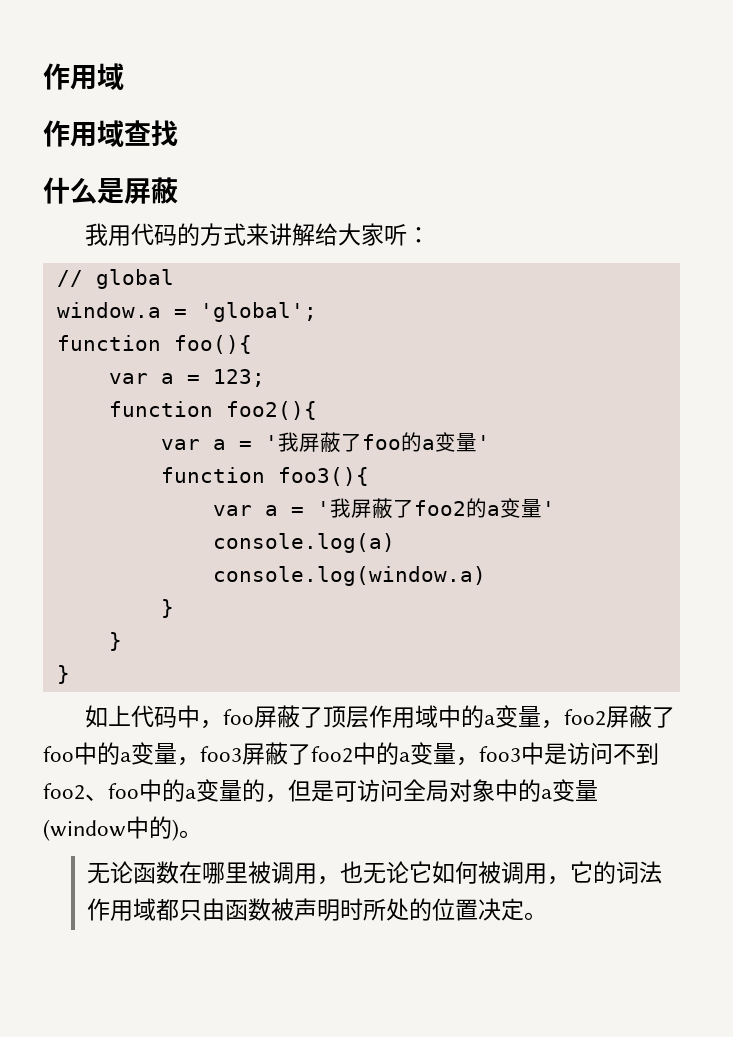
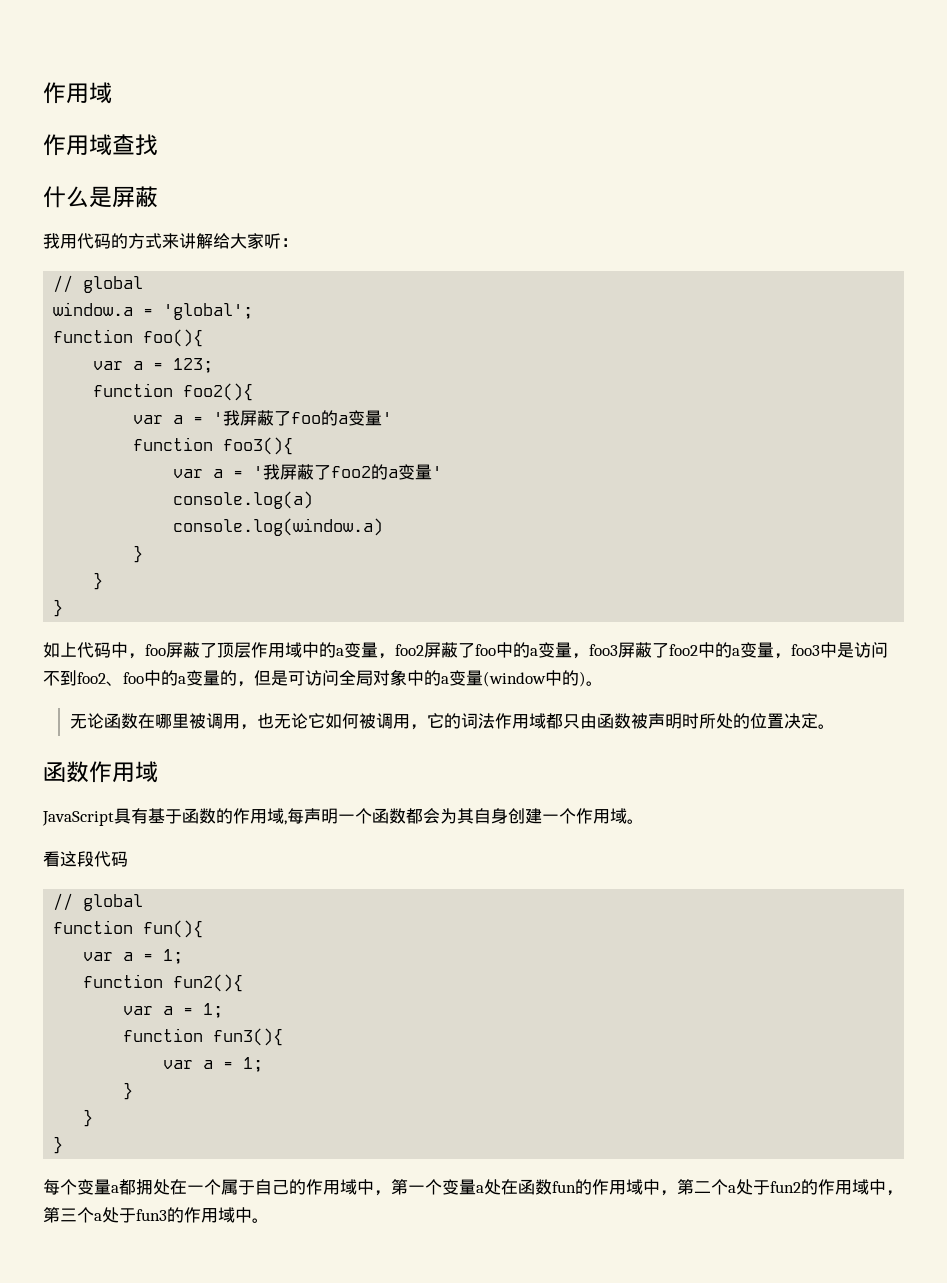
(548, 916) none -> [43,761,158,783] [42,808,644,826] [43,851,128,867] [53,893,144,911] [53,920,204,938] [83,949,184,964] [83,974,244,992] [123,1003,224,1018] [123,1028,284,1046] [163,1057,264,1072] [123,1082,134,1100] [83,1109,94,1127] [53,1136,64,1154] [43,1179,903,1196] [43,1207,269,1223] // 函数作用域 // JavaScript具有基于函数的作用域,每声明一个函数都会为其自身创建一个作用域。 // 看这段代码 // // global // function fun(){ // var a = 1; // function fun2(){ // var a = 1; // function fun3(){ // var a = 1; // } // } // } // 每个变量a都拥处在一个属于自己的作用域中，第一个变量a处在函数fun的作用域中，第二个a处于fun2的作用域中，第三个a处于fun3的作用域中。

